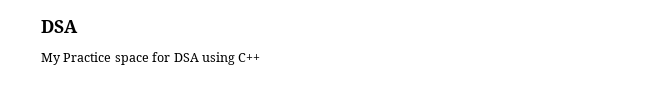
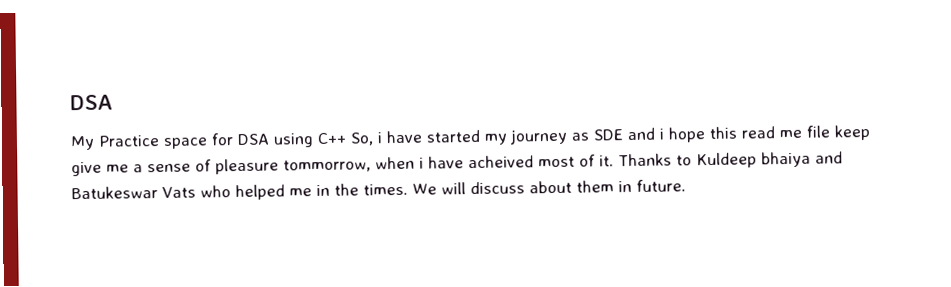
(261, 57) none -> [350,124,870,146] [71,151,843,177] [71,179,686,201] So, i have started my journey as SDE and i hope this read me file keep give me a sense of pleasure tommorrow, when i have acheived most of it. Thanks to Kuldeep bhaiya and Batukeswar Vats who helped me in the times. We will discuss about them in future.

